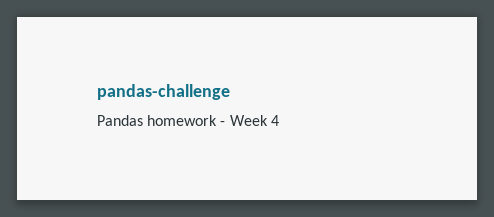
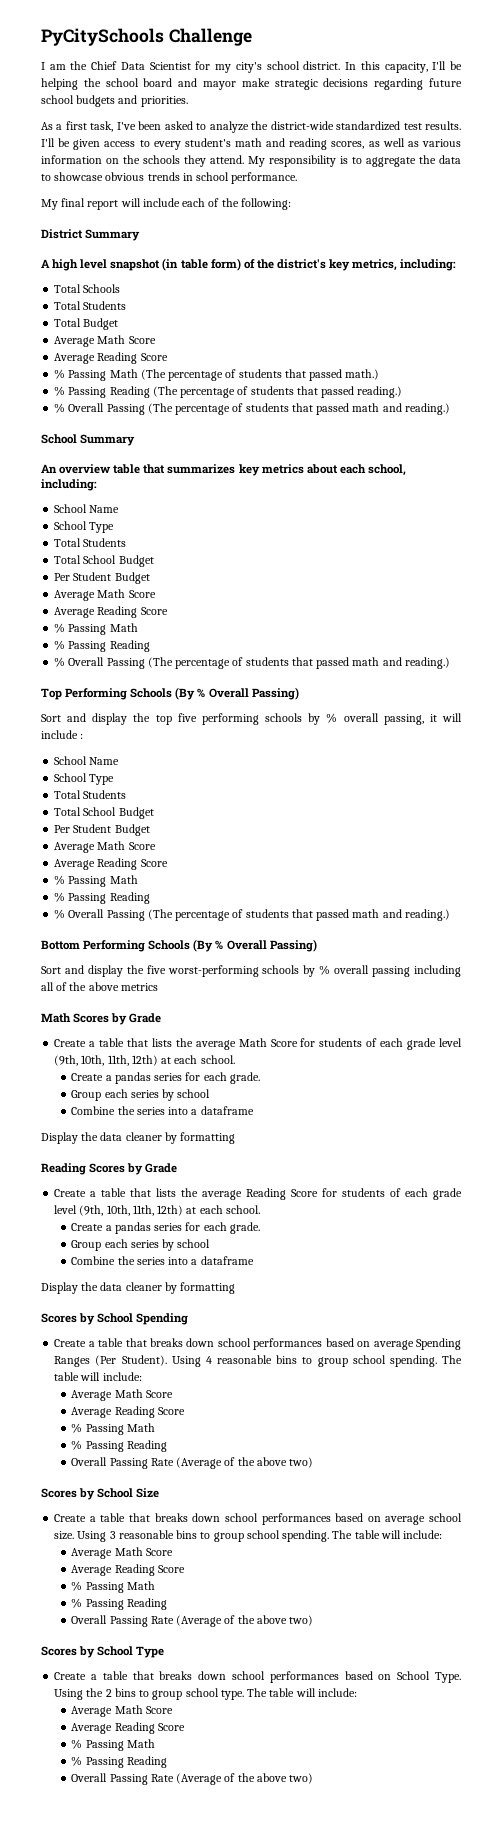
[97,84,230,100] [97,115,279,126] pandas-challenge // Pandas homework - Week 4 -> [41,28,252,46] [41,61,463,73] [41,78,463,90] [41,95,188,107] [41,121,461,133] [41,138,462,150] [41,155,461,167] [41,172,298,184] [41,198,291,210] [41,229,141,241] [41,258,457,271] [54,284,121,293] [54,301,127,310] [54,318,119,330] [54,335,156,347] [54,352,168,364] [54,369,380,381] [54,386,403,398] [54,403,450,415] [41,434,136,446] [41,464,406,476] [41,479,97,491] [54,504,120,513] [54,521,115,533] [54,538,127,547] [54,555,154,567] [54,572,150,584] [54,589,156,601] [54,606,168,618] [54,623,138,635] [54,640,150,652] [54,657,450,669] [41,687,299,700] [41,713,462,725] [41,730,84,739] [54,756,120,765] [54,773,115,785] [54,790,127,799] [54,807,154,819] [54,824,150,836] [54,841,156,853] [54,858,168,870] [54,875,138,887] [54,892,150,904] [54,909,450,921] [41,939,317,952] [41,965,462,977] [41,982,158,991] [41,1013,162,1025] [54,1038,462,1050] [54,1055,235,1066] [71,1072,260,1084] [71,1089,211,1101] [71,1106,254,1115] [41,1132,236,1144] [41,1163,178,1175] [54,1188,462,1200] [54,1205,260,1216] [71,1222,260,1234] [71,1239,211,1251] [71,1256,254,1265] [41,1282,236,1294] [41,1313,189,1325] [54,1338,461,1350] [54,1355,463,1367] [54,1372,142,1381] [71,1389,173,1401] [71,1406,185,1418] [71,1423,155,1435] [71,1440,167,1452] [71,1457,314,1469] [41,1488,160,1500] [54,1513,463,1525] [54,1530,443,1542] [71,1547,173,1559] [71,1564,185,1576] [71,1581,155,1593] [71,1598,167,1610] [71,1615,314,1627] [41,1646,165,1658] [54,1671,462,1683] [54,1688,357,1700] [71,1705,173,1717] [71,1722,185,1734] [71,1739,155,1751] [71,1756,167,1768] [71,1773,314,1785] PyCitySchools Challenge // I am the Chief Data Scientist for my city's school district. In this capacity, I'll be helping the school board and mayor make strategic decisions regarding future school budgets and priorities. // As a first task, I've been asked to analyze the district-wide standardized test results. I'll be given access to every student's math and reading scores, as well as various information on the schools they attend. My responsibility is to aggregate the data to showcase obvious trends in school performance. // My final report will include each of the following: // District Summary // A high level snapshot (in table form) of the district's key metrics, including: // Total Schools // Total Students // Total Budget // Average Math Score // Average Reading Score // % Passing Math (The percentage of students that passed math.) // % Passing Reading (The percentage of students that passed reading.) // % Overall Passing (The percentage of students that passed math and reading.) // School Summary // An overview table that summarizes key metrics about each school, including: // School Name // School Type // Total Students // Total School Budget // Per Student Budget // Average Math Score // Average Reading Score // % Passing Math // % Passing Reading // % Overall Passing (The percentage of students that passed math and reading.) // Top Performing Schools (By % Overall Passing) // Sort and display the top five performing schools by % overall passing, it will include : // School Name // School Type // Total Students // Total School Budget // Per Student Budget // Average Math Score // Average Reading Score // % Passing Math // % Passing Reading // % Overall Passing (The percentage of students that passed math and reading.) // Bottom Performing Schools (By % Overall Passing) // Sort and display the five worst-performing schools by % overall passing including all of the above metrics // Math Scores by Grade // Create a table that lists the average Math Score for students of each grade level (9th, 10th, 11th, 12th) at each school. // Create a pandas series for each grade. // Group each series by school // Combine the series into a dataframe // Display the data cleaner by formatting // Reading Scores by Grade // Create a table that lists the average Reading Score for students of each grade level (9th, 10th, 11th, 12th) at each school. // Create a pandas series for each grade. // Group each series by school // Combine the series into a dataframe // Display the data cleaner by formatting // Scores by School Spending // Create a table that breaks down school performances based on average Spending Ranges (Per Student). Using 4 reasonable bins to group school spending. The table will include: // Average Math Score // Average Reading Score // % Passing Math // % Passing Reading // Overall Passing Rate (Average of the above two) // Scores by School Size // Create a table that breaks down school performances based on average school size. Using 3 reasonable bins to group school spending. The table will include: // Average Math Score // Average Reading Score // % Passing Math // % Passing Reading // Overall Passing Rate (Average of the above two) // Scores by School Type // Create a table that breaks down school performances based on School Type. Using the 2 bins to group school type. The table will include: // Average Math Score // Average Reading Score // % Passing Math // % Passing Reading // Overall Passing Rate (Average of the above two)

